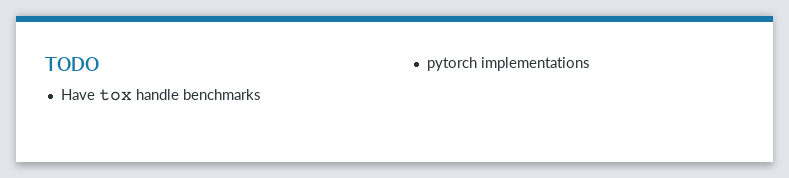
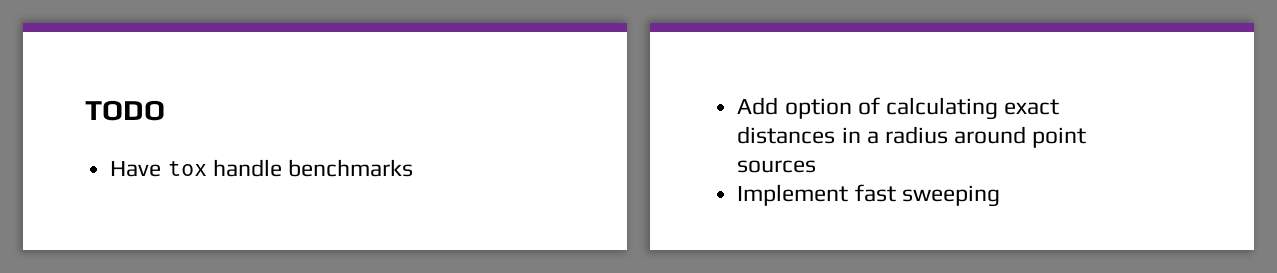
[426,57,590,71] pytorch implementations -> [737,97,1060,120] [737,126,1087,148] [737,160,817,173] [737,184,1000,207] Add option of calculating exact distances in a radius around point sources // Implement fast sweeping

